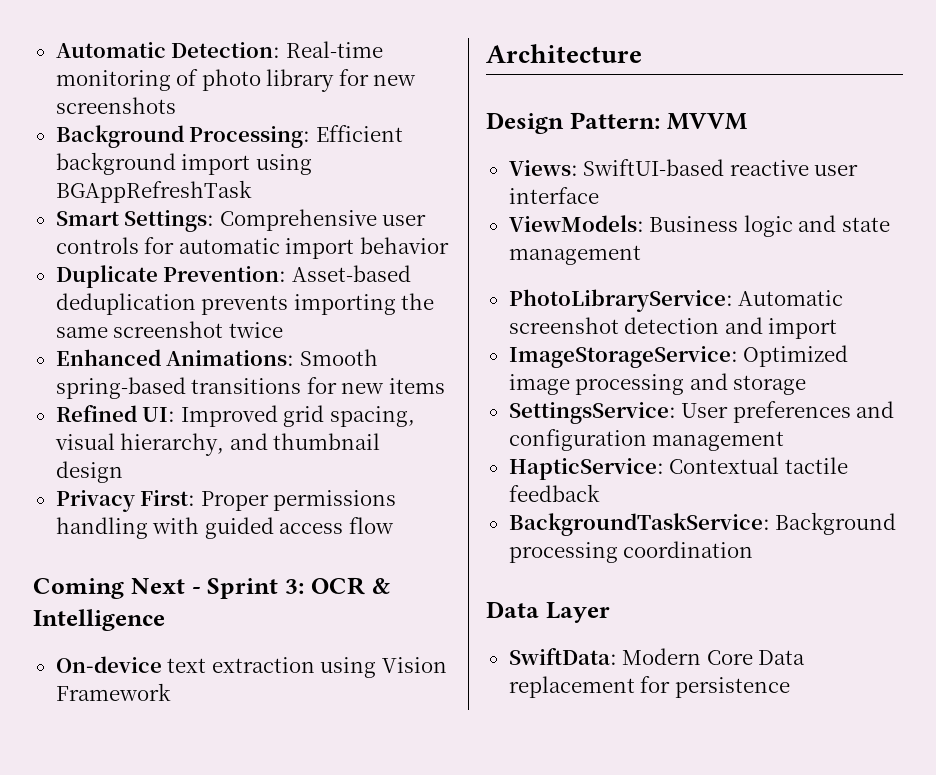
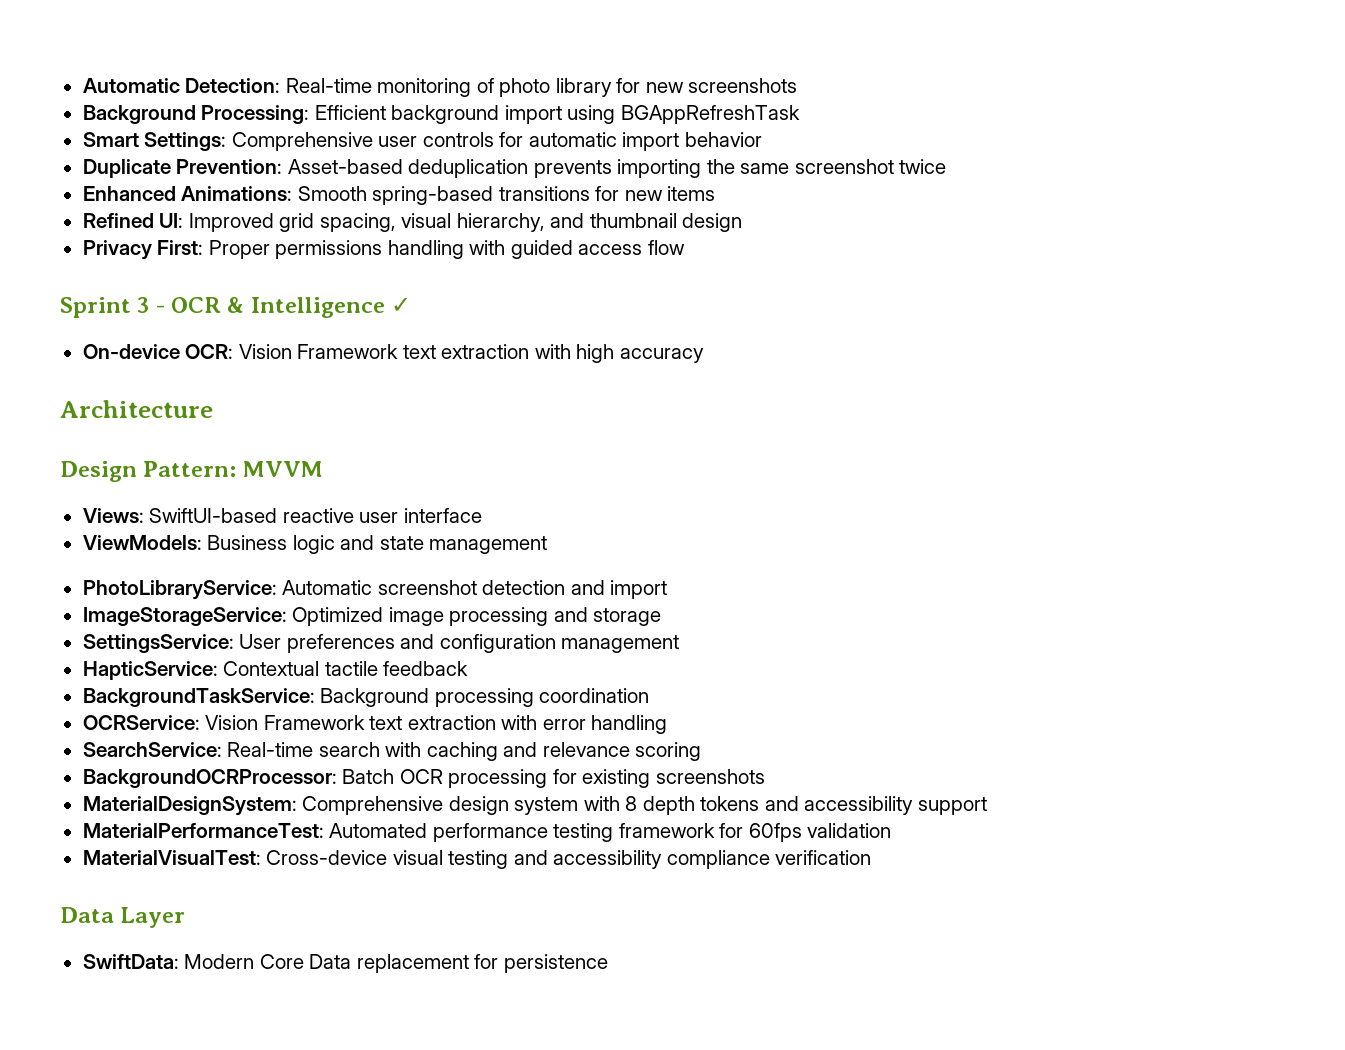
[33,578,304,599] Coming Next - Sprint 3: -> [60,297,165,318] Sprint 3 -
(165, 620) none -> [391,297,412,313] ✓
[167,657,447,678] [55,683,171,701] text extraction using Vision Framework -> [185,344,704,363] OCR: Vision Framework text extraction with high accuracy
(754, 549) none -> [82,715,668,734] [82,742,702,761] [82,769,765,788] [82,796,987,816] [82,823,892,842] [82,850,872,869] // OCRService: Vision Framework text extraction with error handling // SearchService: Real-time search with caching and relevance scoring // BackgroundOCRProcessor: Batch OCR processing for existing screenshots // MaterialDesignSystem: Comprehensive design system with 8 depth tokens and accessibility support // MaterialPerformanceTest: Automated performance testing framework for 60fps validation // MaterialVisualTest: Cross-device visual testing and accessibility compliance verification

